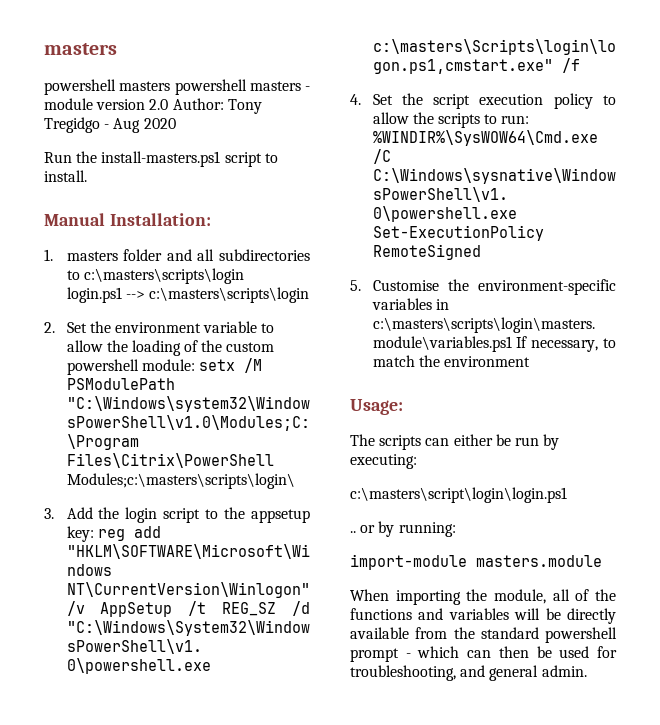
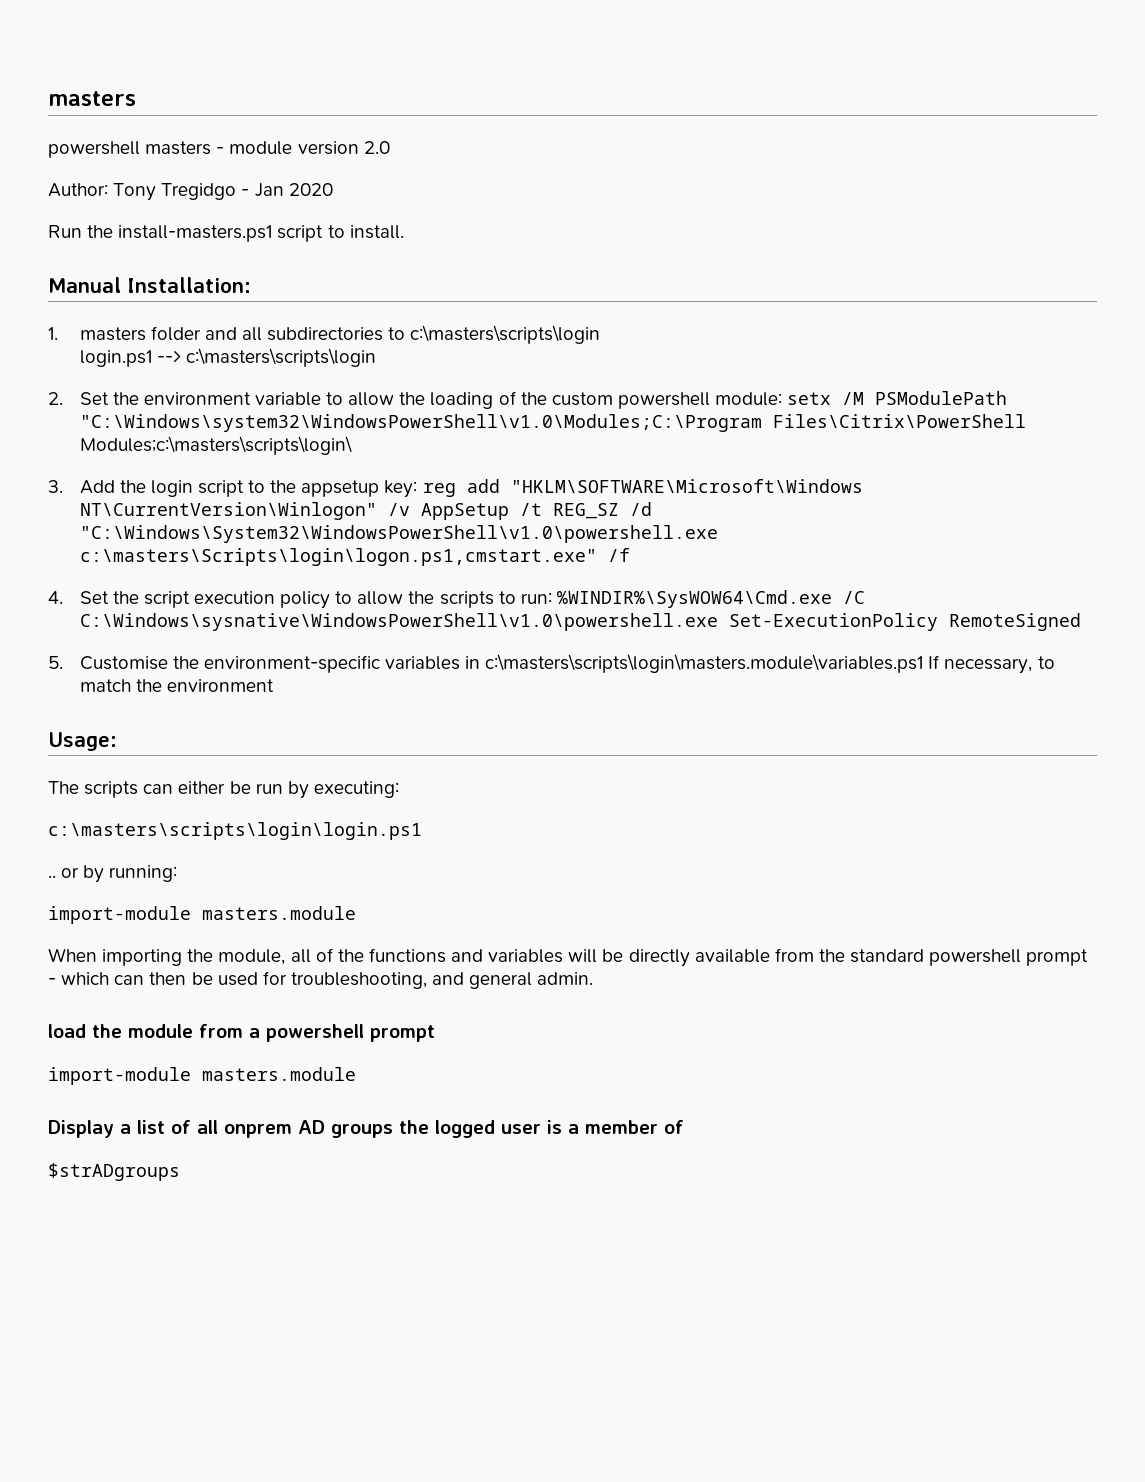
[174,79,301,95] powershell masters -> (212, 148) none
(169, 104) none -> (390, 147) //
[113,118,141,133] Aug -> [254,183,284,197] Jan
[350,487,567,503] c:\masters\script\login\login.ps1 -> [48,822,422,840] c:\masters\scripts\login\login.ps1
(587, 671) none -> [48,1024,435,1042] [48,1067,356,1085] [48,1120,684,1138] [48,1163,180,1181] // load the module from a powershell prompt // import-module masters.module // Display a list of all onprem AD groups the logged user is a member of // $strADgroups

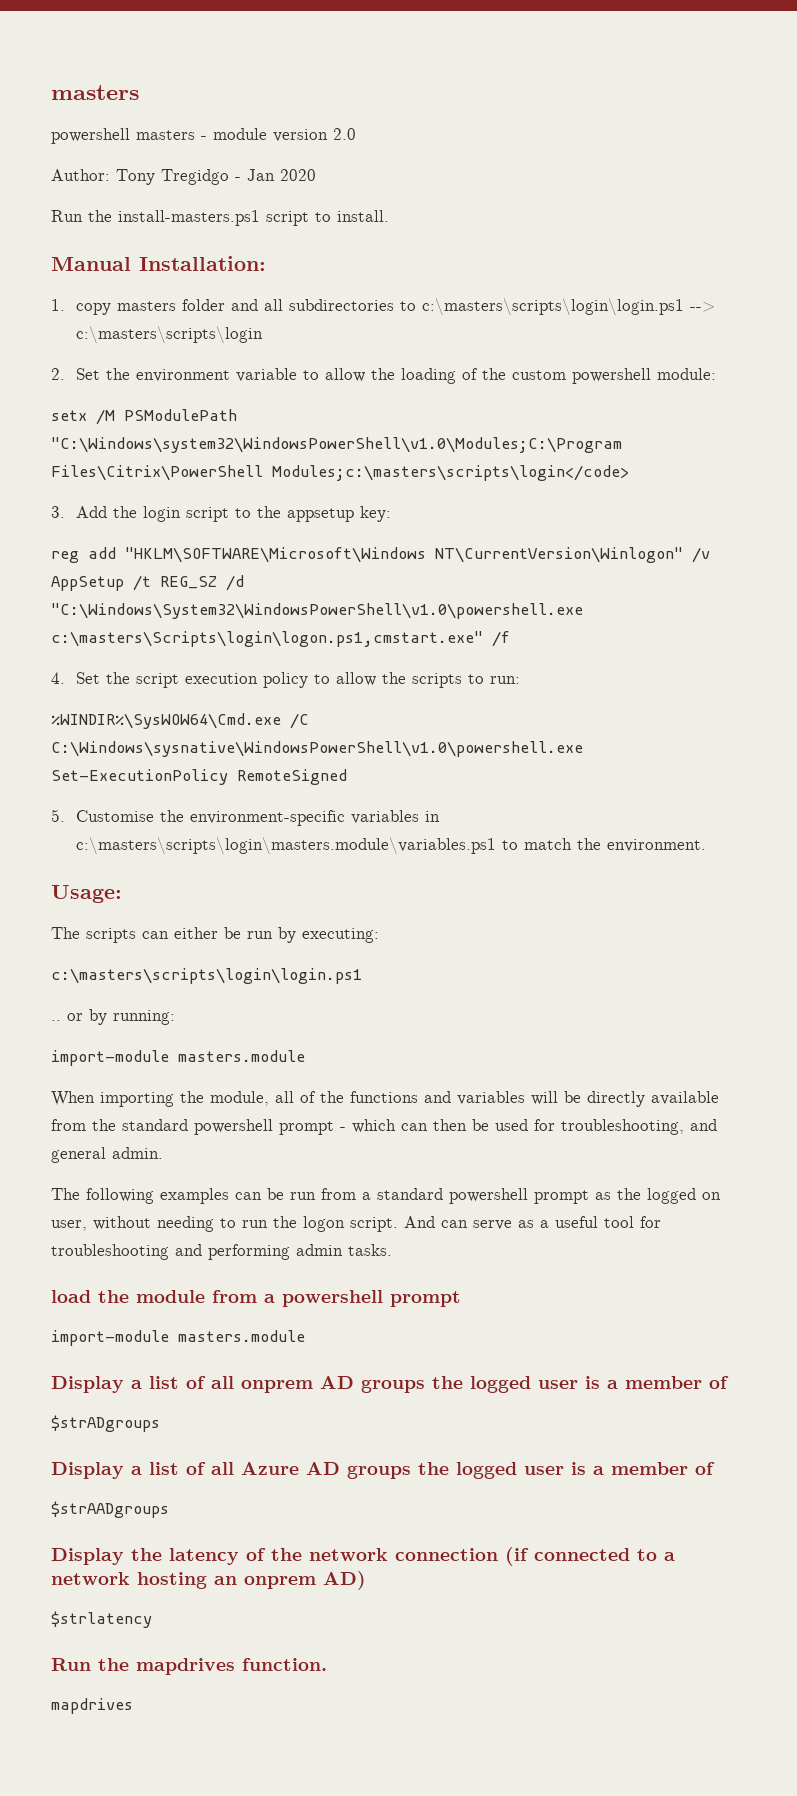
(58, 333) none -> [75,303,111,315] copy
[410,325,601,344] [79,350,152,367] c:\masters\scripts\login // login.ps1 -> [421,298,684,316] c:\masters\scripts\login\login.ps1
(783, 399) none -> (716, 374) //
[79,436,352,455] Modules;c:\masters\scripts\login\ -> [272,465,629,481] Modules;c:\masters\scripts\login</code>
(418, 489) none -> (391, 514) //
(552, 598) none -> (520, 680) //
[928,655,1033,674] If necessary, -> (496, 846) none
[166,679,274,692] environment -> [606,839,706,852] environment.
(594, 978) none -> [51,1188,721,1204] [51,1216,661,1232] [51,1244,392,1260] // The following examples can be run from a standard powershell prompt as the logged on user, without needing to run the logon script. And can serve as a useful tool for troubleshooting and performing admin tasks.
(180, 1172) none -> [51,1462,715,1479] [51,1501,169,1518] [51,1547,675,1566] [51,1571,366,1590] [51,1611,152,1628] [51,1658,327,1675] [51,1698,133,1714] // Display a list of all Azure AD groups the logged user is a member of // $strAADgroups // Display the latency of the network connection (if connected to a network hosting an onprem AD) // $strlatency // Run the mapdrives function. // mapdrives

